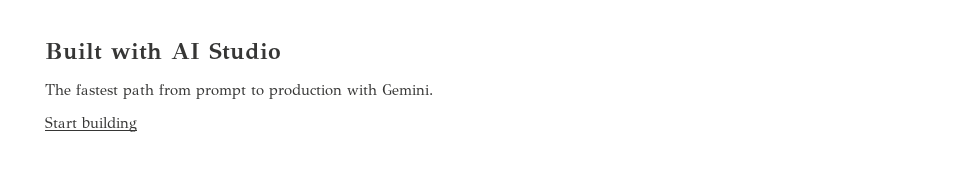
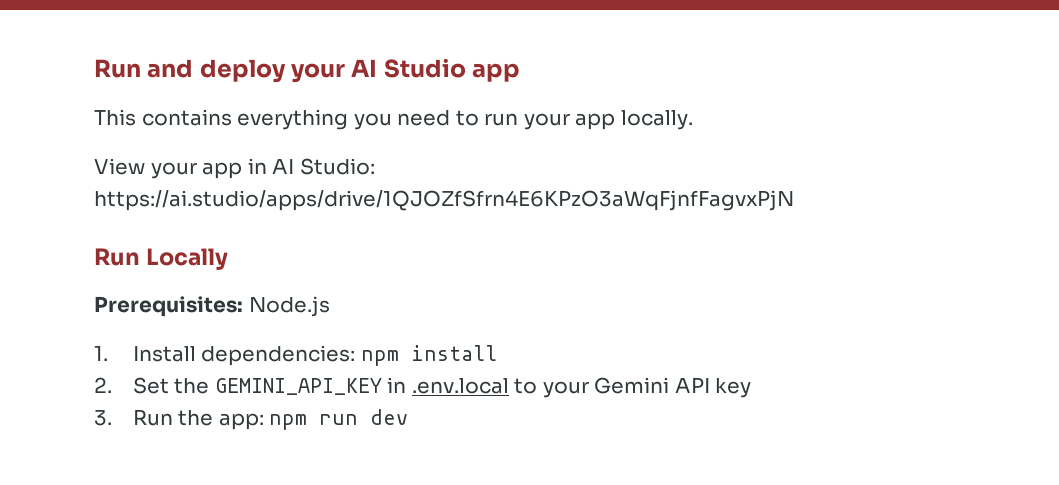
[45,42,281,60] [45,84,433,99] [45,116,137,132] Built with AI Studio // The fastest path from prompt to production with Gemini. // Start building -> [94,58,521,83] [94,109,693,130] [94,158,375,179] [94,190,794,211] [94,248,229,270] [94,296,330,317] [94,345,497,366] [94,377,752,398] [94,409,409,430] Run and deploy your AI Studio app // This contains everything you need to run your app locally. // View your app in AI Studio: https://ai.studio/apps/drive/1QJOZfSfrn4E6KPzO3aWqFjnfFagvxPjN // Run Locally // Prerequisites: Node.js // 1. Install dependencies: npm install // 2. Set the GEMINI_API_KEY in .env.local to your Gemini API key // 3. Run the app: npm run dev

